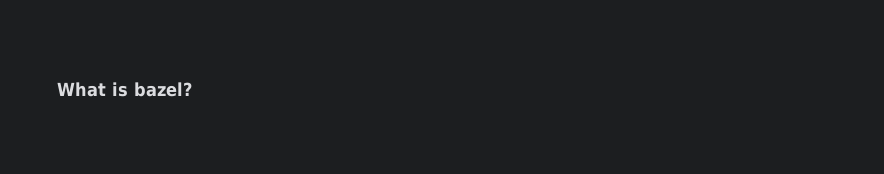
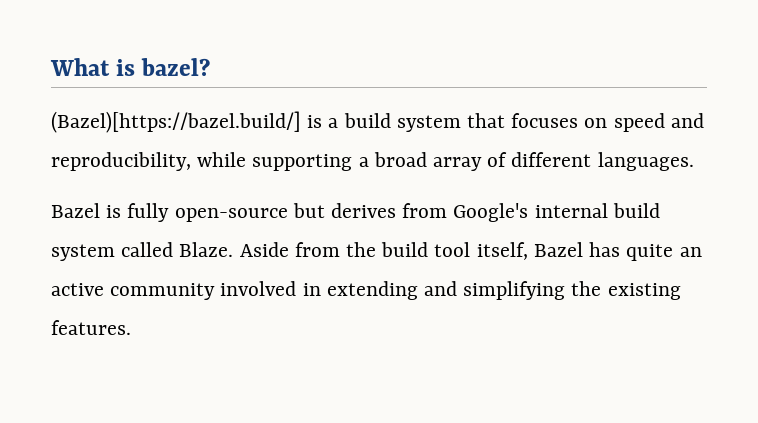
(192, 89) none -> [51,111,704,133] [51,152,694,171] [51,203,660,222] [51,242,702,261] [51,281,681,300] [51,320,131,335] // (Bazel)[https://bazel.build/] is a build system that focuses on speed and reproducibility, while supporting a broad array of different languages. // Bazel is fully open-source but derives from Google's internal build system called Blaze. Aside from the build tool itself, Bazel has quite an active community involved in extending and simplifying the existing features.

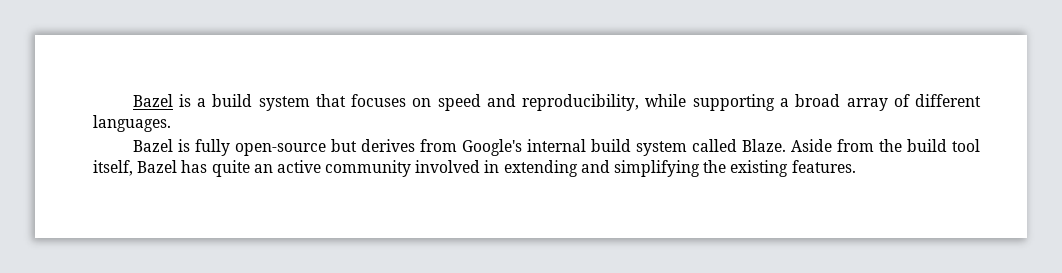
[50,58,211,76] [51,111,301,133] What is bazel? // (Bazel)[https://bazel.build/] -> [132,94,173,107] Bazel

